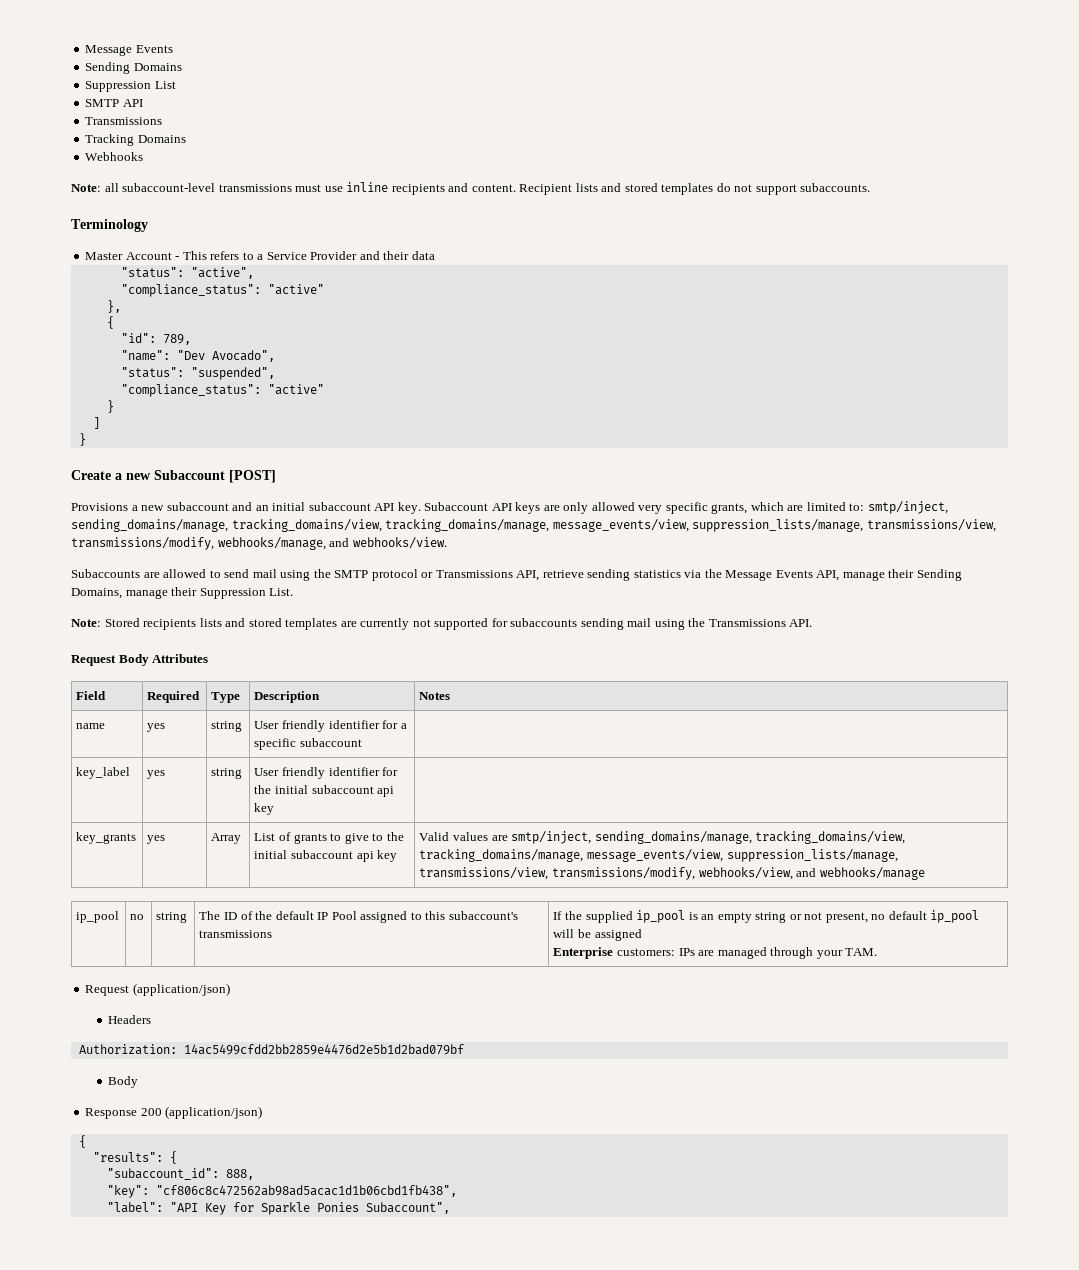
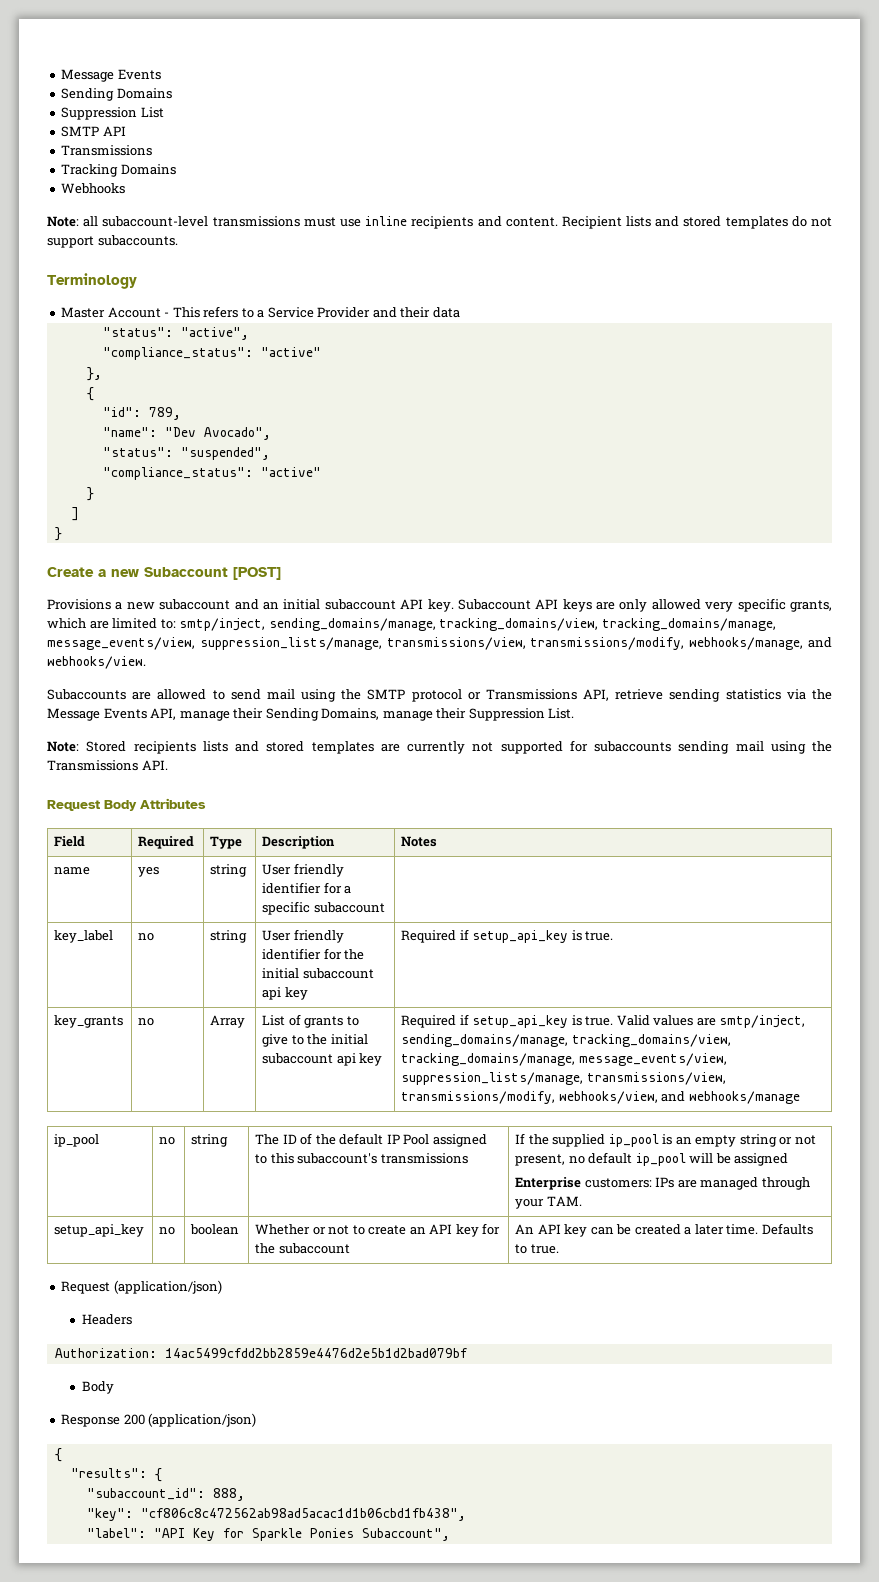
[147,770,166,779] yes -> [138,933,155,941] no
(275, 809) none -> [401,929,614,943] Required if setup_api_key is true.
[147,835,166,844] yes -> [138,1018,155,1026] no
(398, 856) none -> [401,1014,614,1028] Required if setup_api_key is true.
(878, 952) none -> [54,1224,145,1237] [159,1227,176,1235] [190,1224,240,1235] [255,1223,501,1237] [255,1243,350,1254] [515,1223,813,1237] [515,1244,559,1254] // setup_api_key | no | boolean | Whether or not to create an API key for the subaccount | An API key can be created a later time. Defaults to true.

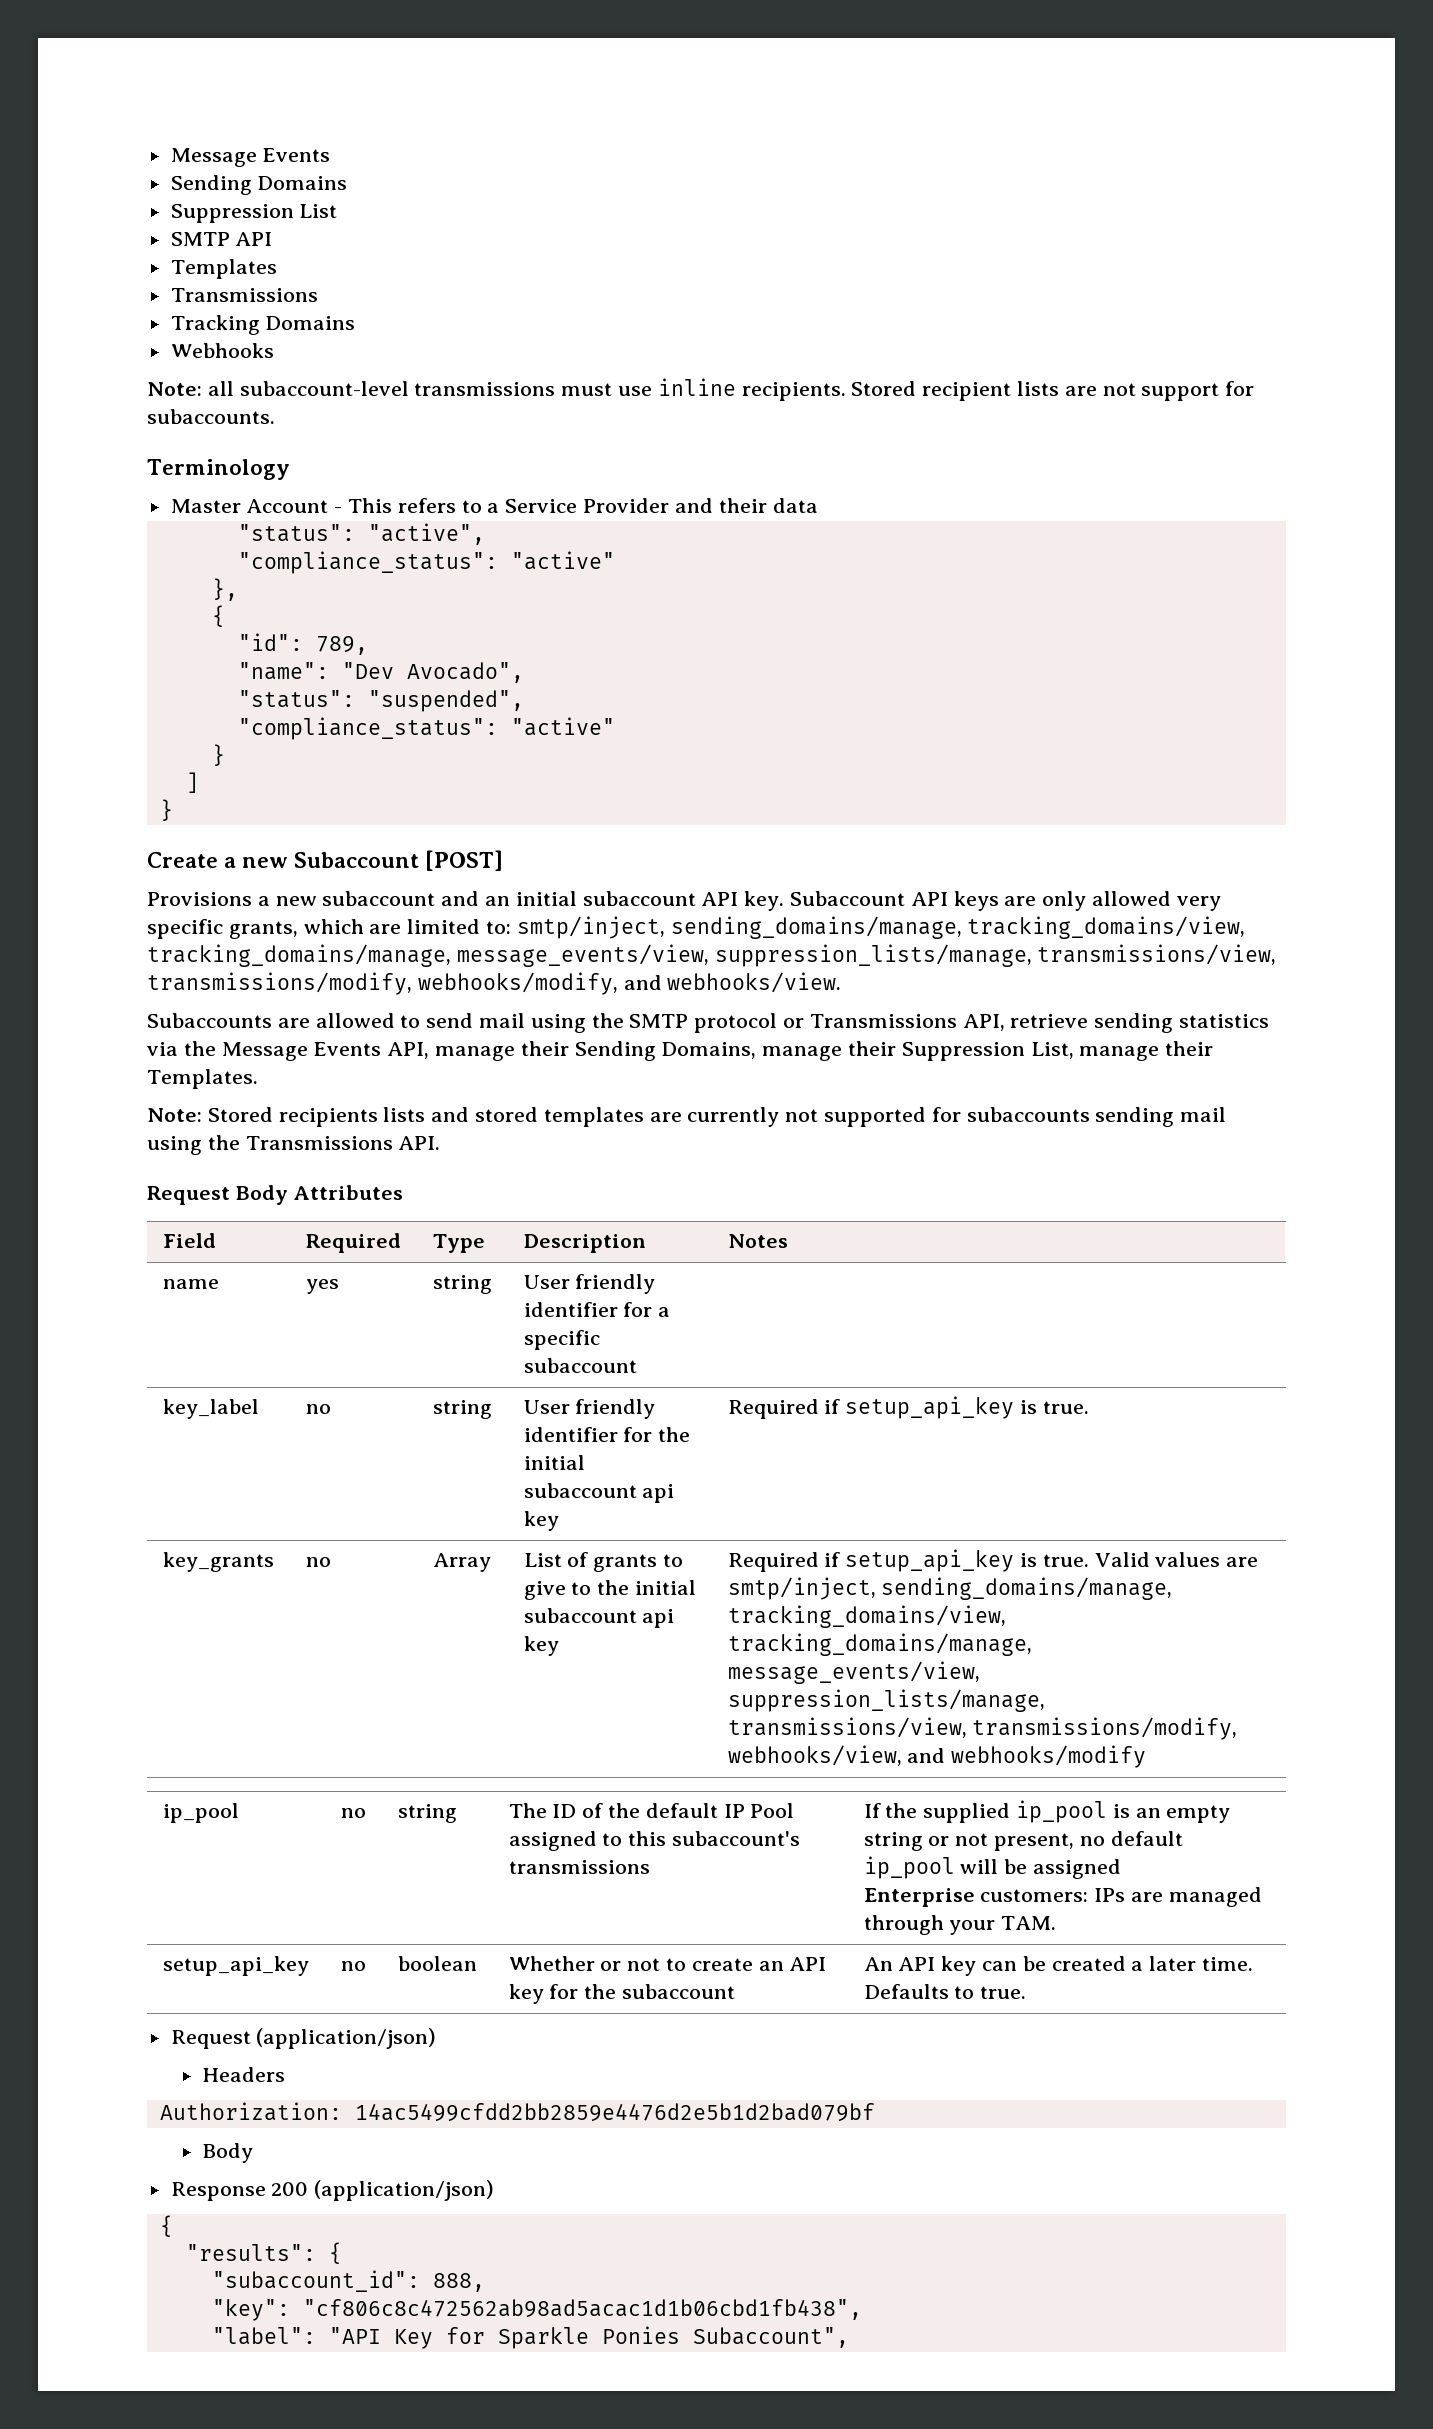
(126, 131) none -> [170,259,277,279] // Templates
[411,216,807,229] recipients and content. Recipient lists and stored templates do -> [741,381,1097,401] recipients. Stored recipient lists are
(94, 242) none -> [1225,381,1255,396] for
[689,637,804,650] webhooks/manage, -> [417,972,618,995] webhooks/modify,
[548,708,575,719] List. -> [1030,1041,1214,1061] [147,1069,258,1089] List, manage their Templates.
[688,1091,800,1104] webhooks/manage -> [951,1745,1147,1768] webhooks/modify

